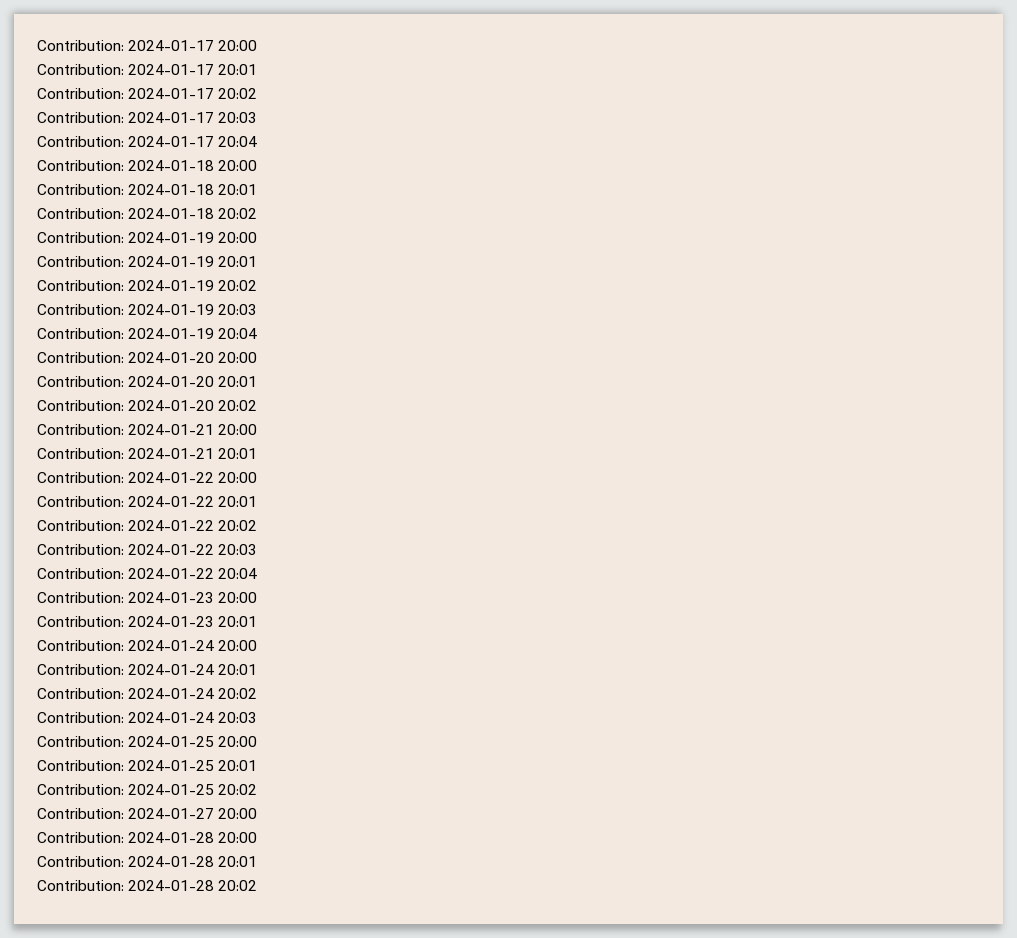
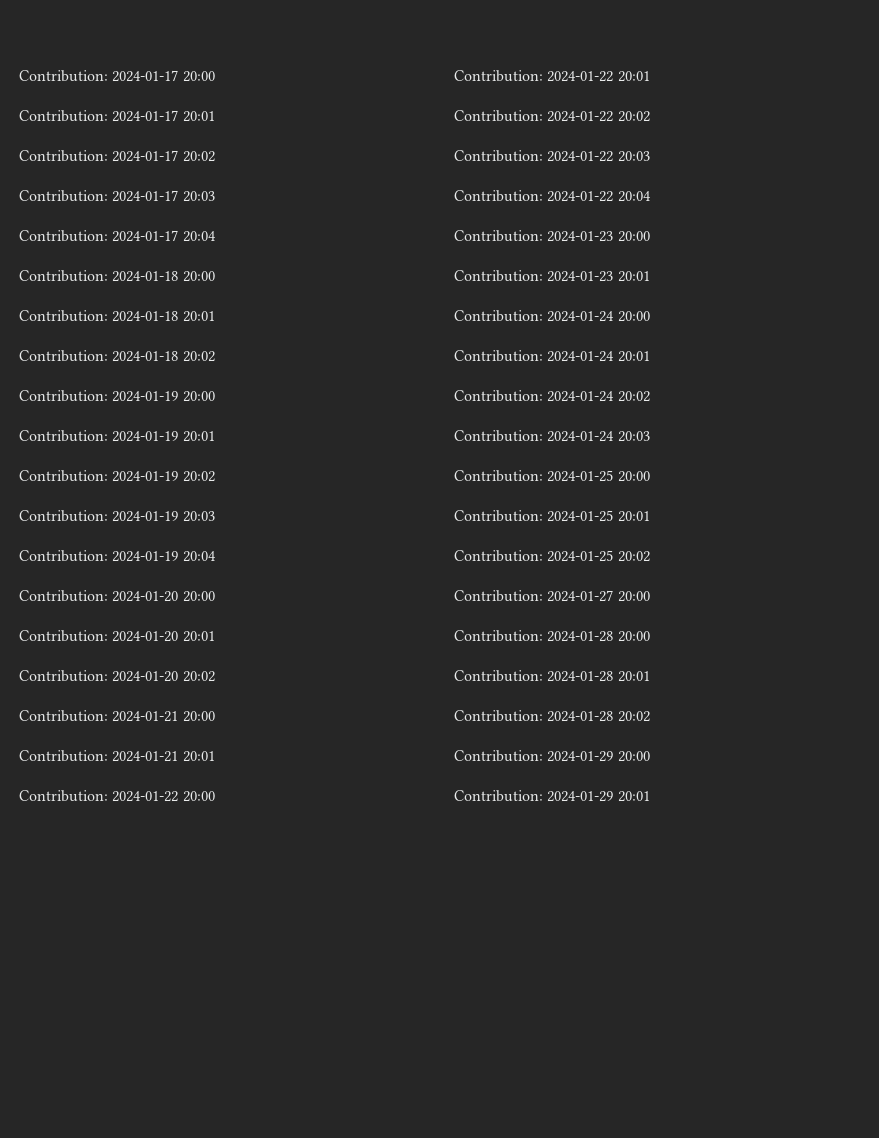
(258, 885) none -> [454,750,650,762] [454,790,650,802] // Contribution: 2024-01-29 20:00 // Contribution: 2024-01-29 20:01

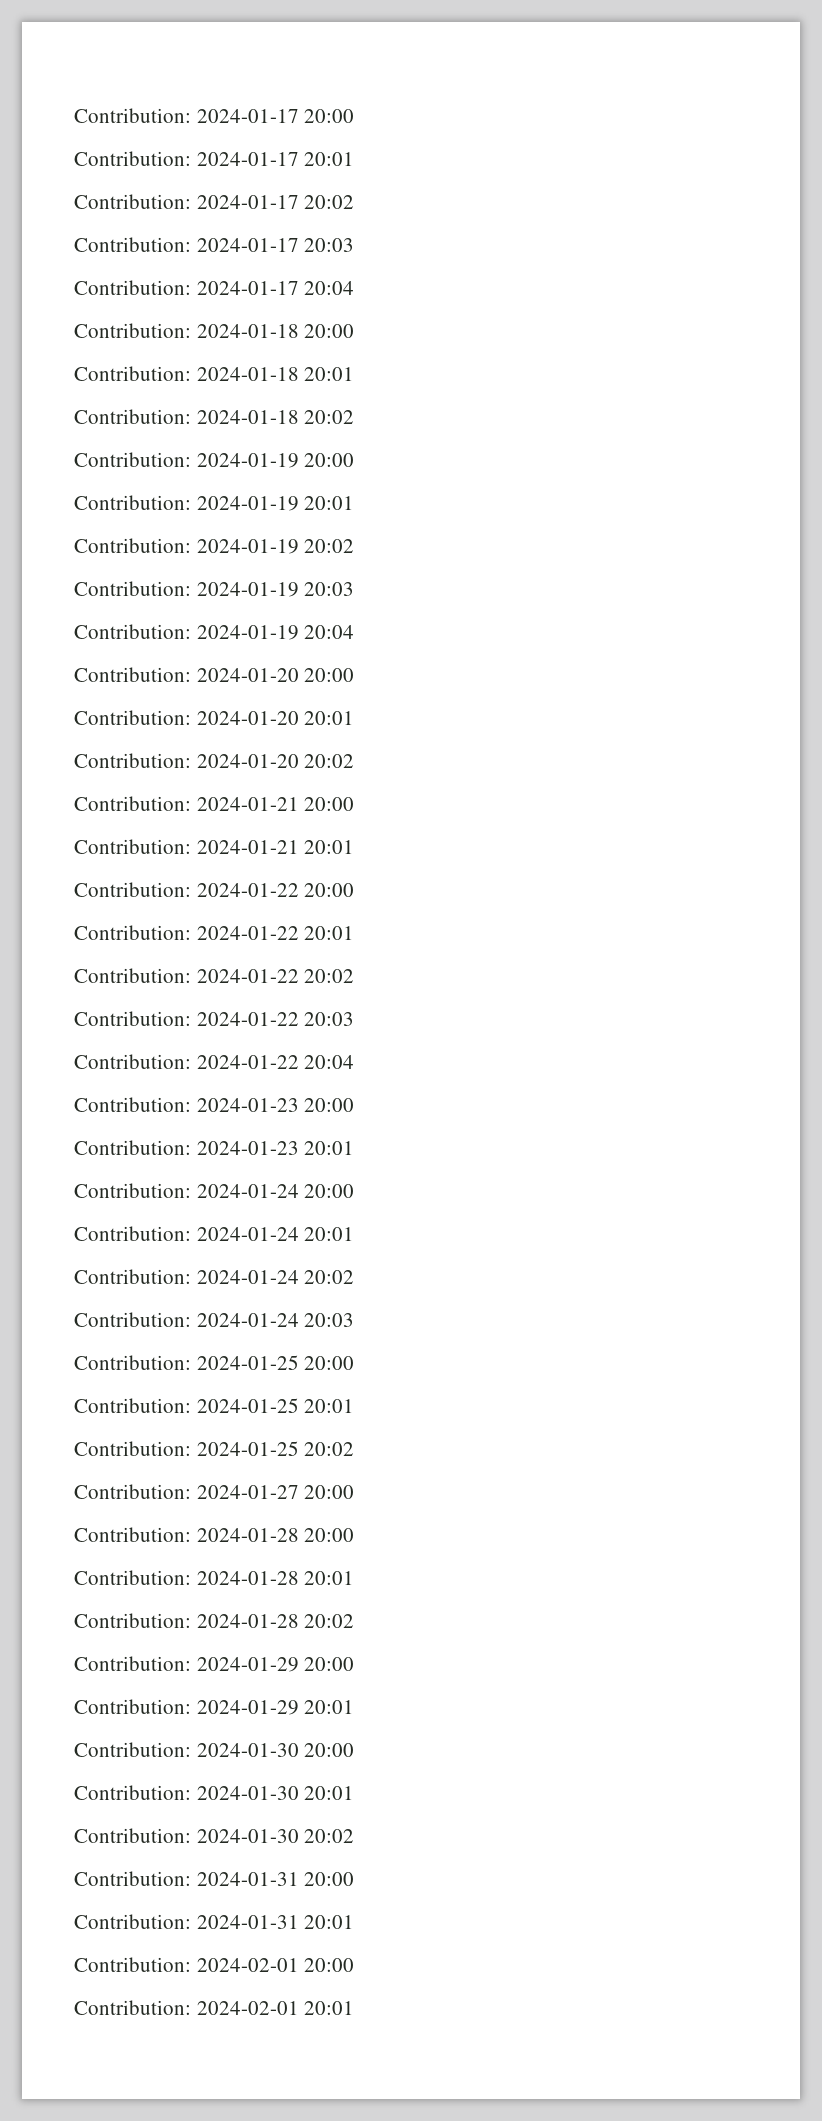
(650, 796) none -> [74,1742,355,1757] [74,1785,355,1800] [74,1828,355,1843] [74,1871,355,1886] [74,1914,355,1929] [74,1957,355,1972] [74,2000,355,2015] // Contribution: 2024-01-30 20:00 // Contribution: 2024-01-30 20:01 // Contribution: 2024-01-30 20:02 // Contribution: 2024-01-31 20:00 // Contribution: 2024-01-31 20:01 // Contribution: 2024-02-01 20:00 // Contribution: 2024-02-01 20:01

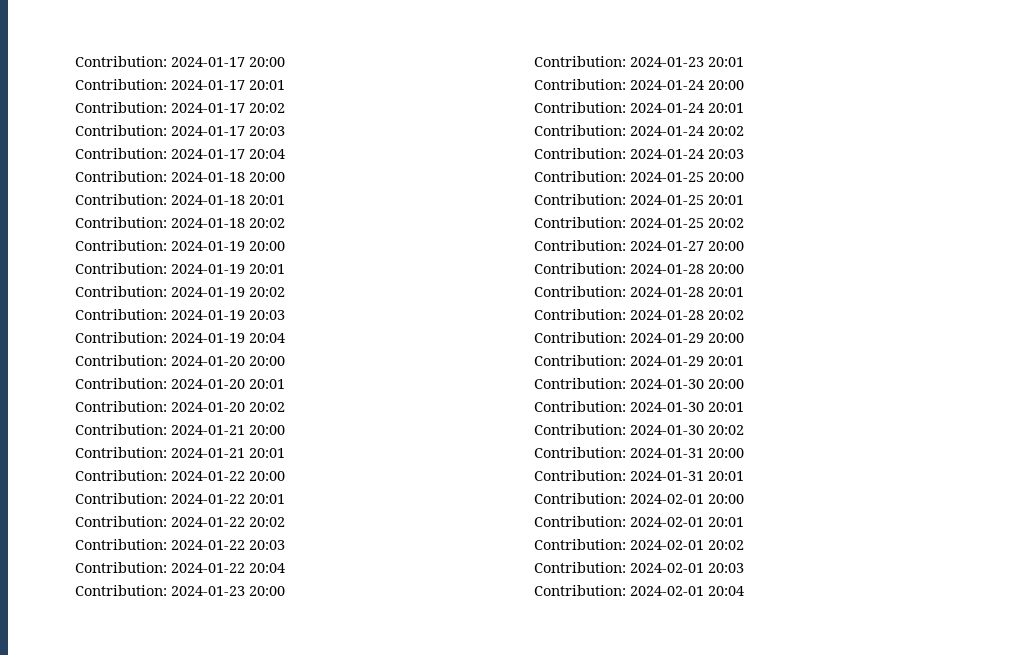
(355, 2008) none -> [534,539,744,550] [534,562,744,573] [534,585,744,596] // Contribution: 2024-02-01 20:02 // Contribution: 2024-02-01 20:03 // Contribution: 2024-02-01 20:04

